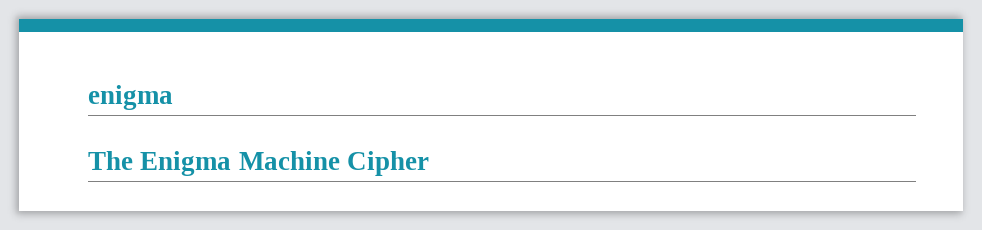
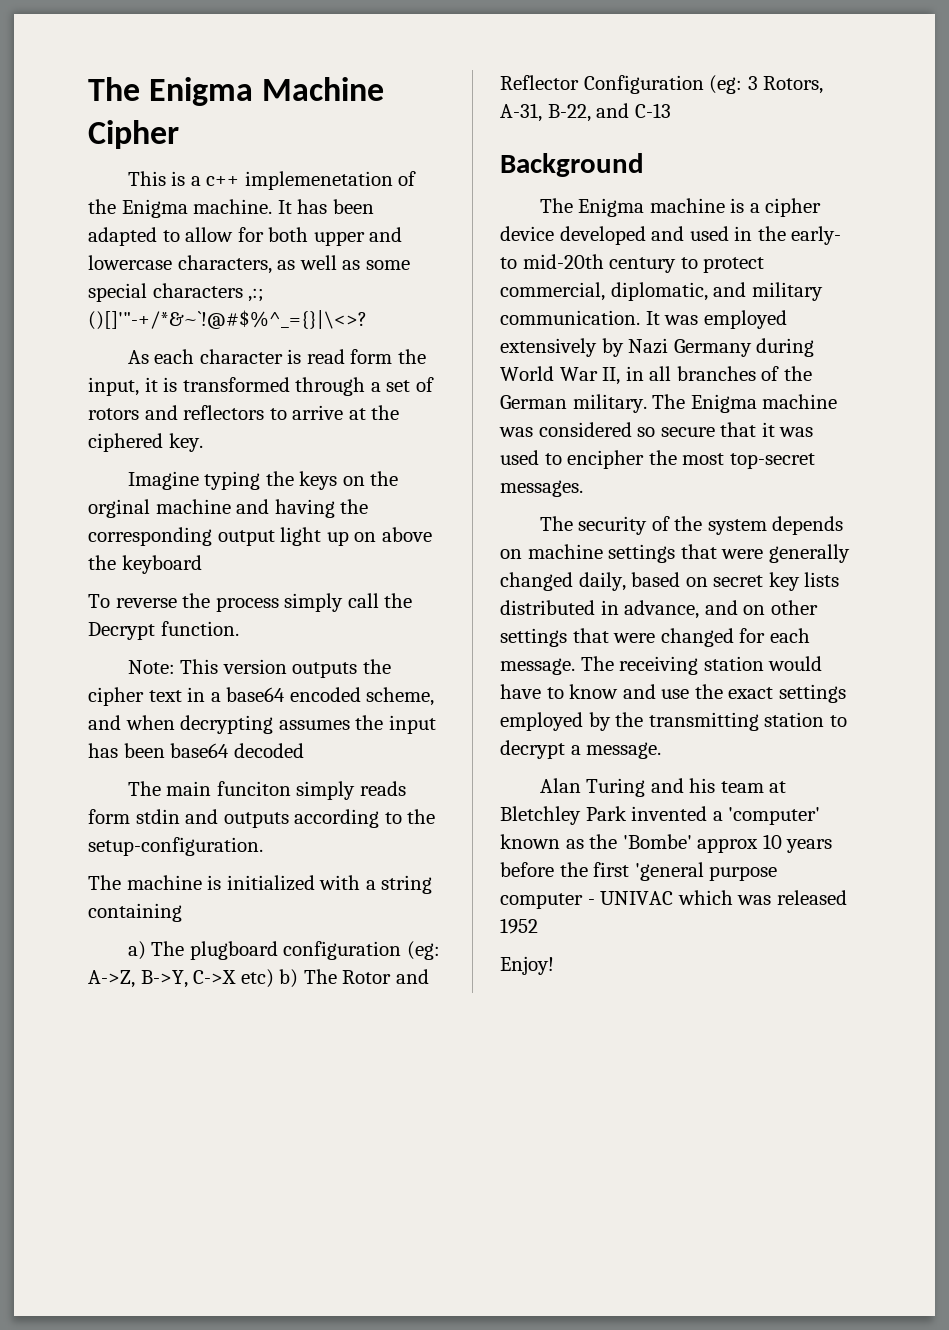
[88,85,173,110] enigma // -> (88, 89) none
(429, 163) none -> [127,171,417,190] [88,199,374,218] [88,227,403,246] [88,255,410,274] [88,283,265,302] [88,310,367,330] [127,349,426,364] [88,377,434,396] [88,405,400,420] [88,433,203,452] [127,471,399,490] [88,499,369,518] [88,527,432,546] [88,555,202,574] [88,593,413,612] [88,621,239,640] [127,659,391,678] [88,687,435,706] [88,715,436,734] [88,743,304,758] [127,781,406,800] [88,809,436,828] [88,837,263,856] [88,875,433,894] [88,903,182,922] [127,941,440,960] [88,969,429,988] [500,75,824,94] [500,103,671,122] [500,153,644,177] [539,198,822,217] [500,226,842,245] [500,254,765,273] [500,282,823,301] [500,310,787,329] [500,338,815,357] [500,366,812,385] [500,394,838,413] [499,422,814,437] [500,450,815,469] [500,480,583,497] [539,516,844,535] [500,544,850,563] [500,572,840,591] [500,600,818,619] [500,628,810,647] [500,656,823,675] [500,684,846,703] [500,712,847,731] [500,740,662,759] [539,778,787,797] [500,806,821,825] [500,834,833,853] [500,862,778,881] [500,890,847,909] [500,918,538,934] [500,956,554,975] // This is a c++ implemenetation of the Enigma machine. It has been adapted to allow for both upper and lowercase characters, as well as some special characters ,:; ()[]'"-+/*&~`!@#$%^_={}|\<>? // As each character is read form the input, it is transformed through a set of rotors and reflectors to arrive at the ciphered key. // Imagine typing the keys on the orginal machine and having the corresponding output light up on above the keyboard // To reverse the process simply call the Decrypt function. // Note: This version outputs the cipher text in a base64 encoded scheme, and when decrypting assumes the input has been base64 decoded // The main funciton simply reads form stdin and outputs according to the setup-configuration. // The machine is initialized with a string containing // a) The plugboard configuration (eg: A->Z, B->Y, C->X etc) b) The Rotor and Reflector Configuration (eg: 3 Rotors, A-31, B-22, and C-13 // Background // The Enigma machine is a cipher device developed and used in the early- to mid-20th century to protect commercial, diplomatic, and military communication. It was employed extensively by Nazi Germany during World War II, in all branches of the German military. The Enigma machine was considered so secure that it was used to encipher the most top-secret messages. // The security of the system depends on machine settings that were generally changed daily, based on secret key lists distributed in advance, and on other settings that were changed for each message. The receiving station would have to know and use the exact settings employed by the transmitting station to decrypt a message. // Alan Turing and his team at Bletchley Park invented a 'computer' known as the 'Bombe' approx 10 years before the first 'general purpose computer - UNIVAC which was released 1952 // Enjoy!

